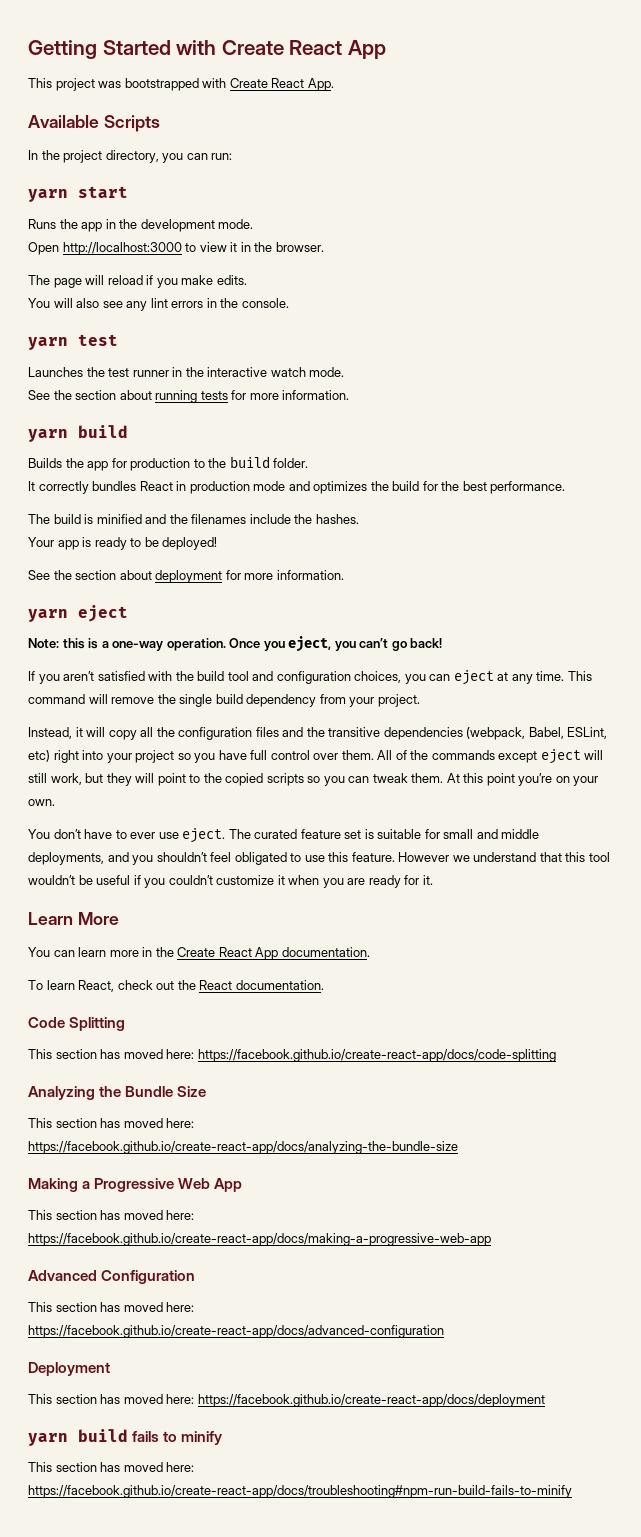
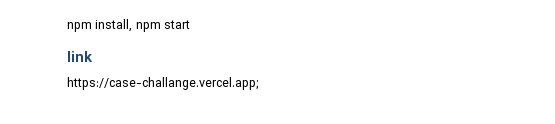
[28,40,386,59] [28,78,334,91] [28,115,160,132] [28,150,233,163] [28,186,128,202] [28,219,254,232] [28,242,324,255] [28,275,247,288] [28,298,289,311] [28,334,118,350] [28,367,345,377] [28,390,350,403] [28,425,128,442] [28,456,309,471] [28,481,566,494] [28,514,359,524] [28,537,218,550] [28,570,344,583] [28,605,128,622] [28,636,443,652] [28,670,592,685] [28,694,420,707] [28,727,608,740] [28,749,604,764] [28,773,599,786] [28,799,55,806] [28,828,540,843] [28,852,610,865] [28,875,433,888] [28,912,119,925] [28,947,370,960] [28,980,324,992] [28,1017,126,1031] [28,1049,556,1062] [28,1086,207,1100] [28,1118,195,1128] [28,1141,458,1154] [28,1178,243,1192] [28,1210,195,1220] [28,1233,491,1246] [28,1270,196,1284] [28,1302,195,1312] [28,1325,444,1338] [28,1362,110,1376] [28,1394,545,1407] [28,1429,223,1446] [28,1462,195,1472] [28,1485,572,1498] Getting Started with Create React App // This project was bootstrapped with Create React App. // Available Scripts // In the project directory, you can run: // yarn start // Runs the app in the development mode. // Open http://localhost:3000 to view it in the browser. // The page will reload if you make edits. // You will also see any lint errors in the console. // yarn test // Launches the test runner in the interactive watch mode. // See the section about running tests for more information. // yarn build // Builds the app for production to the build folder. // It correctly bundles React in production mode and optimizes the build for the best performance. // The build is minified and the filenames include the hashes. // Your app is ready to be deployed! // See the section about deployment for more information. // yarn eject // Note: this is a one-way operation. Once you eject, you can’t go back! // If you aren’t satisfied with the build tool and configuration choices, you can eject at any time. This command will remove the single build dependency from your project. // Instead, it will copy all the configuration files and the transitive dependencies (webpack, Babel, ESLint, etc) right into your project so you have full control over them. All of the commands except eject will still work, but they will point to the copied scripts so you can tweak them. At this point you’re on your own. // You don’t have to ever use eject. The curated feature set is suitable for small and middle deployments, and you shouldn’t feel obligated to use this feature. However we understand that this tool wouldn’t be useful if you couldn’t customize it when you are ready for it. // Learn More // You can learn more in the Create React App documentation. // To learn React, check out the React documentation. // Code Splitting // This section has moved here: https://facebook.github.io/create-react-app/docs/code-splitting // Analyzing the Bundle Size // This section has moved here: https://facebook.github.io/create-react-app/docs/analyzing-the-bundle-size // Making a Progressive Web App // This section has moved here: https://facebook.github.io/create-react-app/docs/making-a-progressive-web-app // Advanced Configuration // This section has moved here: https://facebook.github.io/create-react-app/docs/advanced-configuration // Deployment // This section has moved here: https://facebook.github.io/create-react-app/docs/deployment // yarn build fails to minify // This section has moved here: https://facebook.github.io/create-react-app/docs/troubleshooting#npm-run-build-fails-to-minify -> [67,19,191,32] [67,51,93,62] [67,77,258,90] npm install, npm start // link // https://case-challange.vercel.app;

